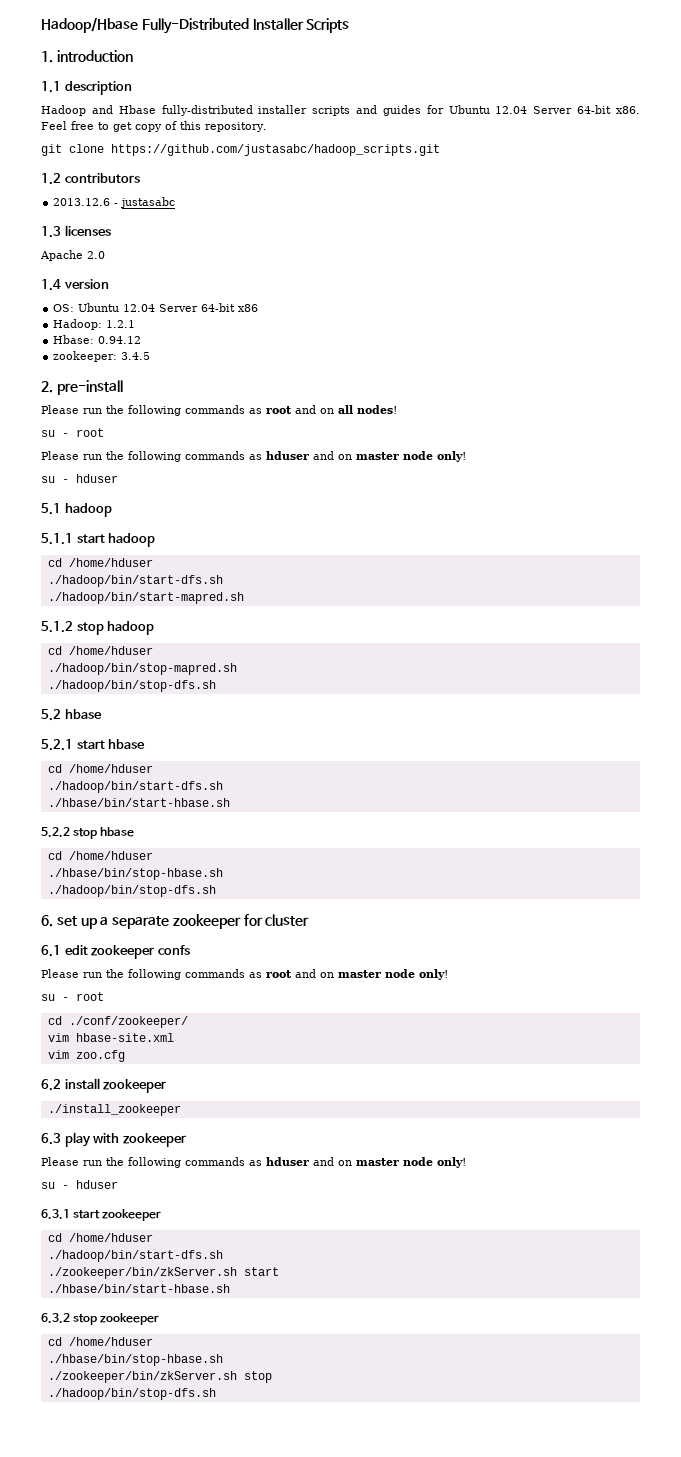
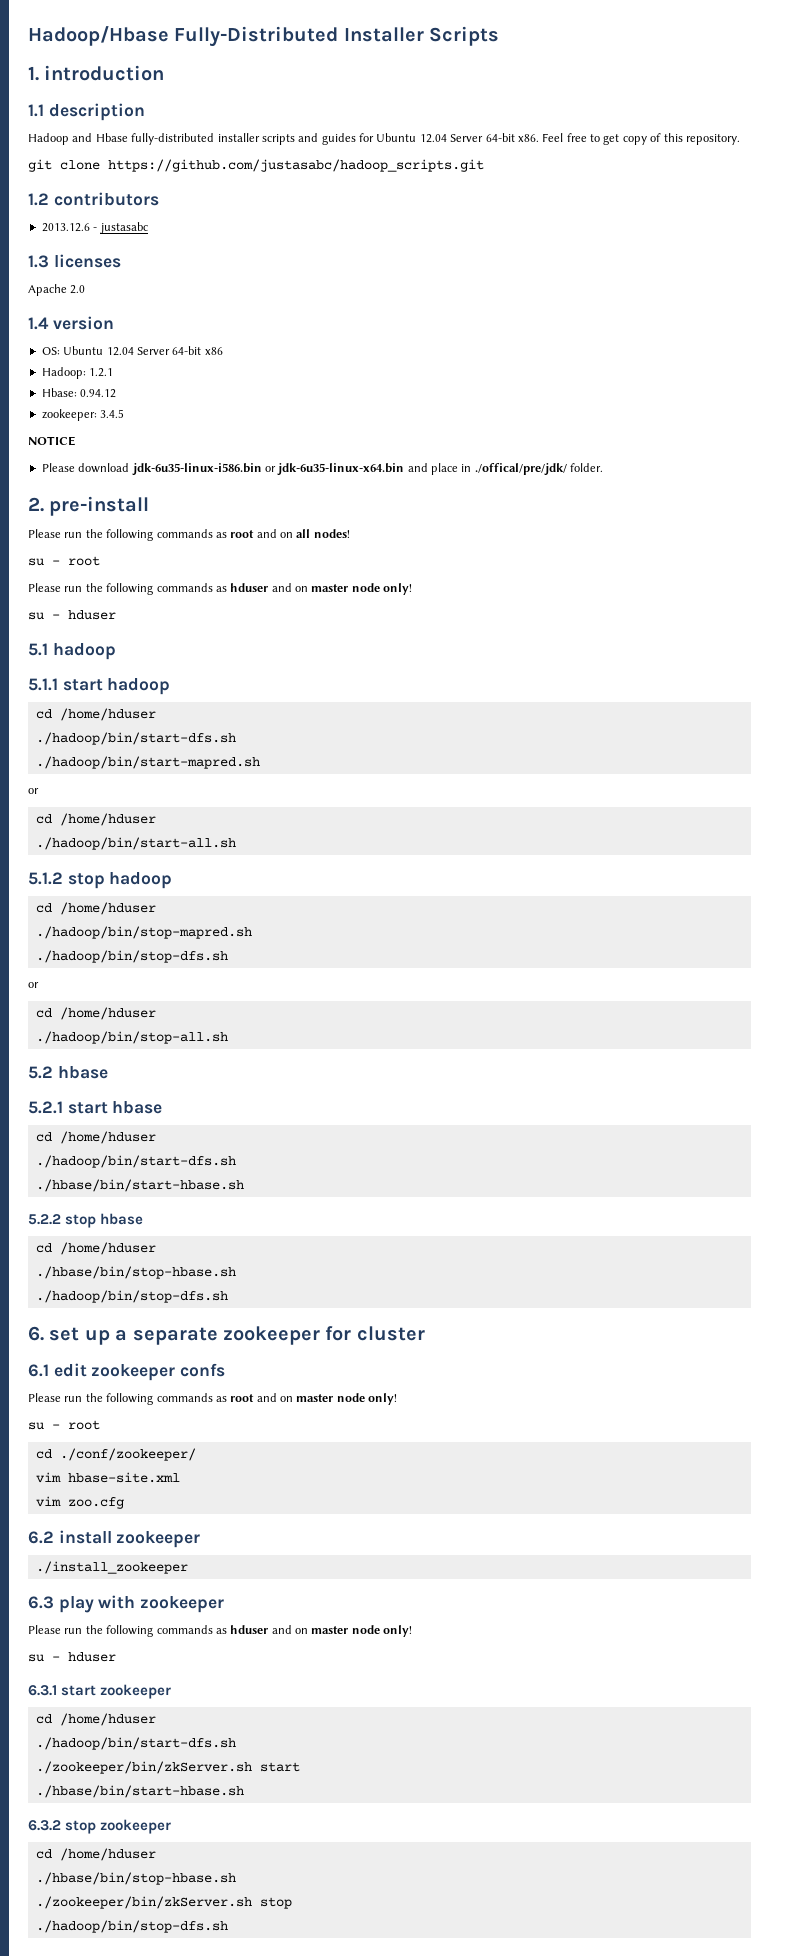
(151, 356) none -> [28,436,75,446] [41,463,604,475] // NOTICE // Please download jdk-6u35-linux-i586.bin or jdk-6u35-linux-x64.bin and place in ./offical/pre/jdk/ folder.
(244, 598) none -> [28,788,39,794] [35,813,156,826] [35,837,236,850] // or // cd /home/hduser // ./hadoop/bin/start-all.sh
(216, 686) none -> [28,982,39,988] [35,1007,156,1020] [35,1031,228,1044] // or // cd /home/hduser // ./hadoop/bin/stop-all.sh

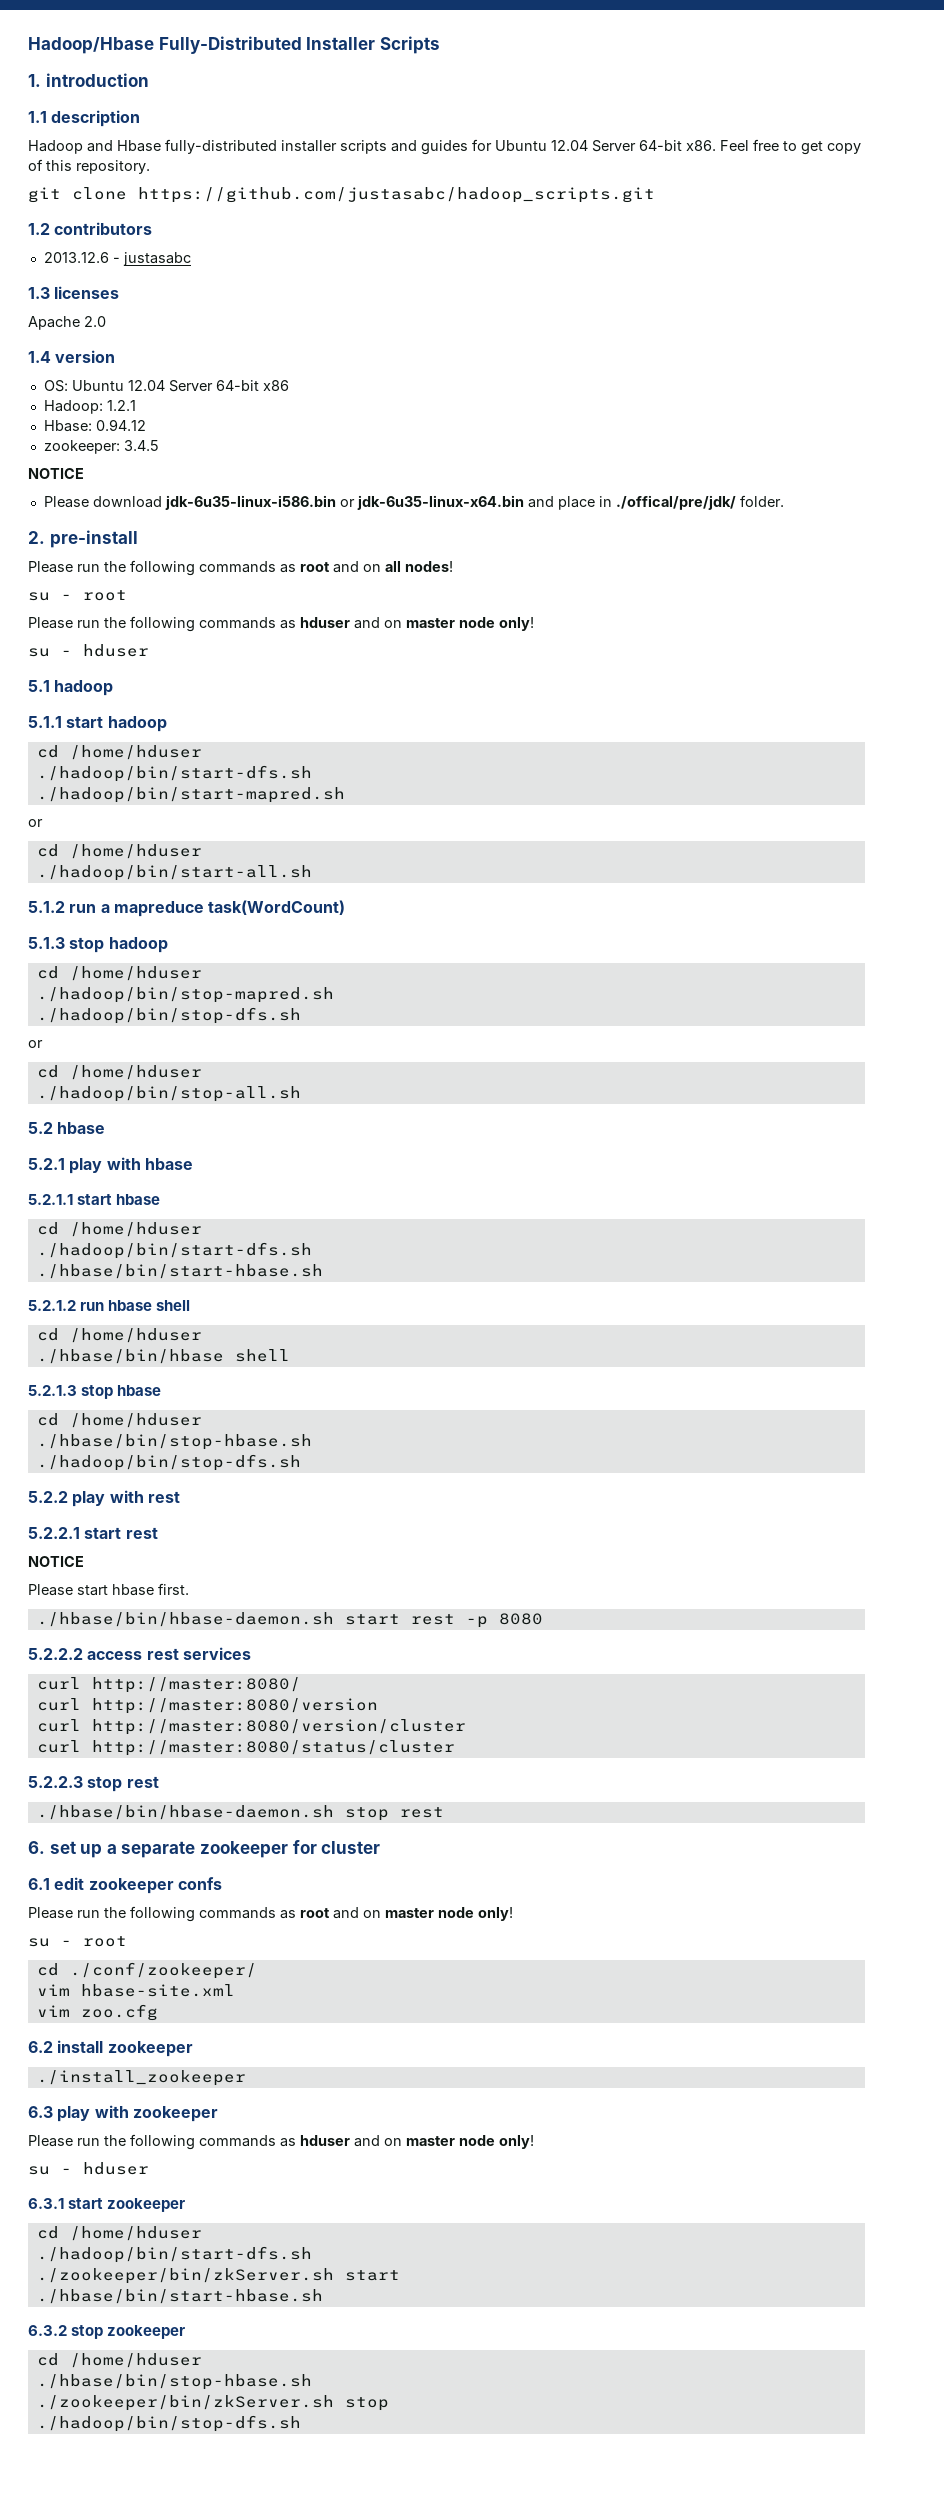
(63, 878) none -> [69,900,346,917] [28,937,65,949] run a mapreduce task(WordCount) // 5.1.3
(63, 1107) none -> [69,1157,193,1174] [28,1194,73,1205] play with hbase // 5.2.1.1
[28,1214,61,1225] 5.2.2 -> [28,1300,191,1311] [36,1328,202,1343] [36,1349,290,1364] [28,1385,77,1396] 5.2.1.2 run hbase shell // cd /home/hduser // ./hbase/bin/hbase shell // 5.2.1.3
(228, 1296) none -> [28,1490,180,1507] [28,1527,158,1539] [28,1556,84,1567] [28,1583,189,1596] [36,1612,543,1628] [28,1647,251,1660] [36,1677,301,1693] [36,1698,378,1714] [36,1719,466,1735] [36,1740,455,1756] [28,1776,159,1792] [36,1805,444,1821] // 5.2.2 play with rest // 5.2.2.1 start rest // NOTICE // Please start hbase first. // ./hbase/bin/hbase-daemon.sh start rest -p 8080 // 5.2.2.2 access rest services // curl http://master:8080/ // curl http://master:8080/version // curl http://master:8080/version/cluster // curl http://master:8080/status/cluster // 5.2.2.3 stop rest // ./hbase/bin/hbase-daemon.sh stop rest

